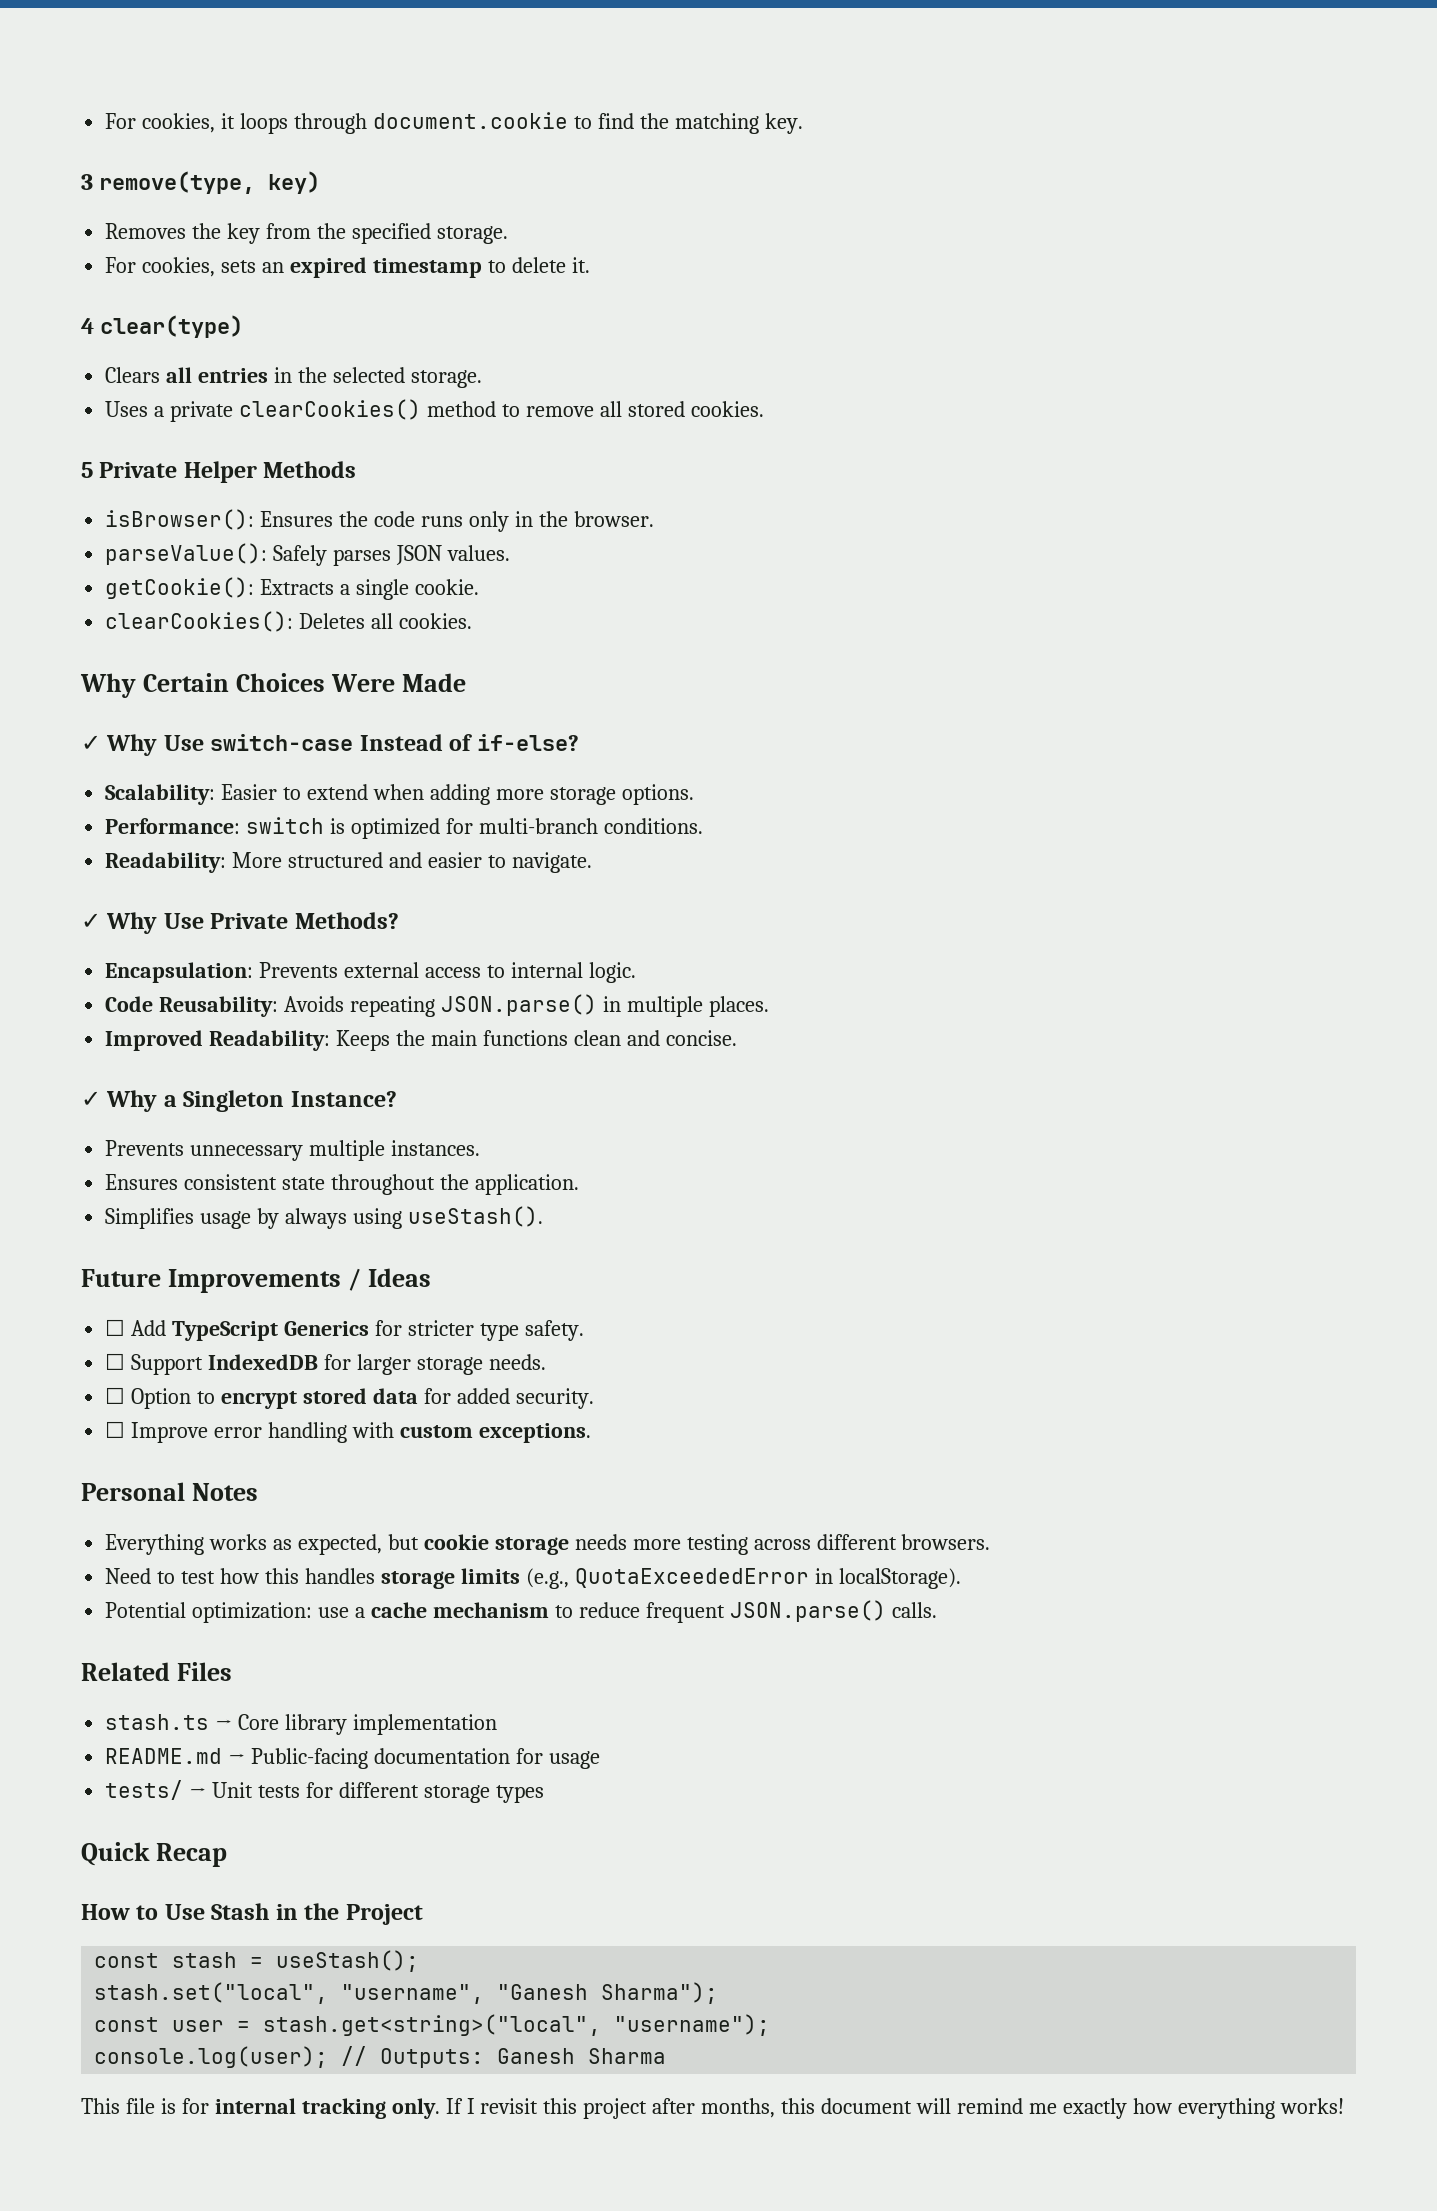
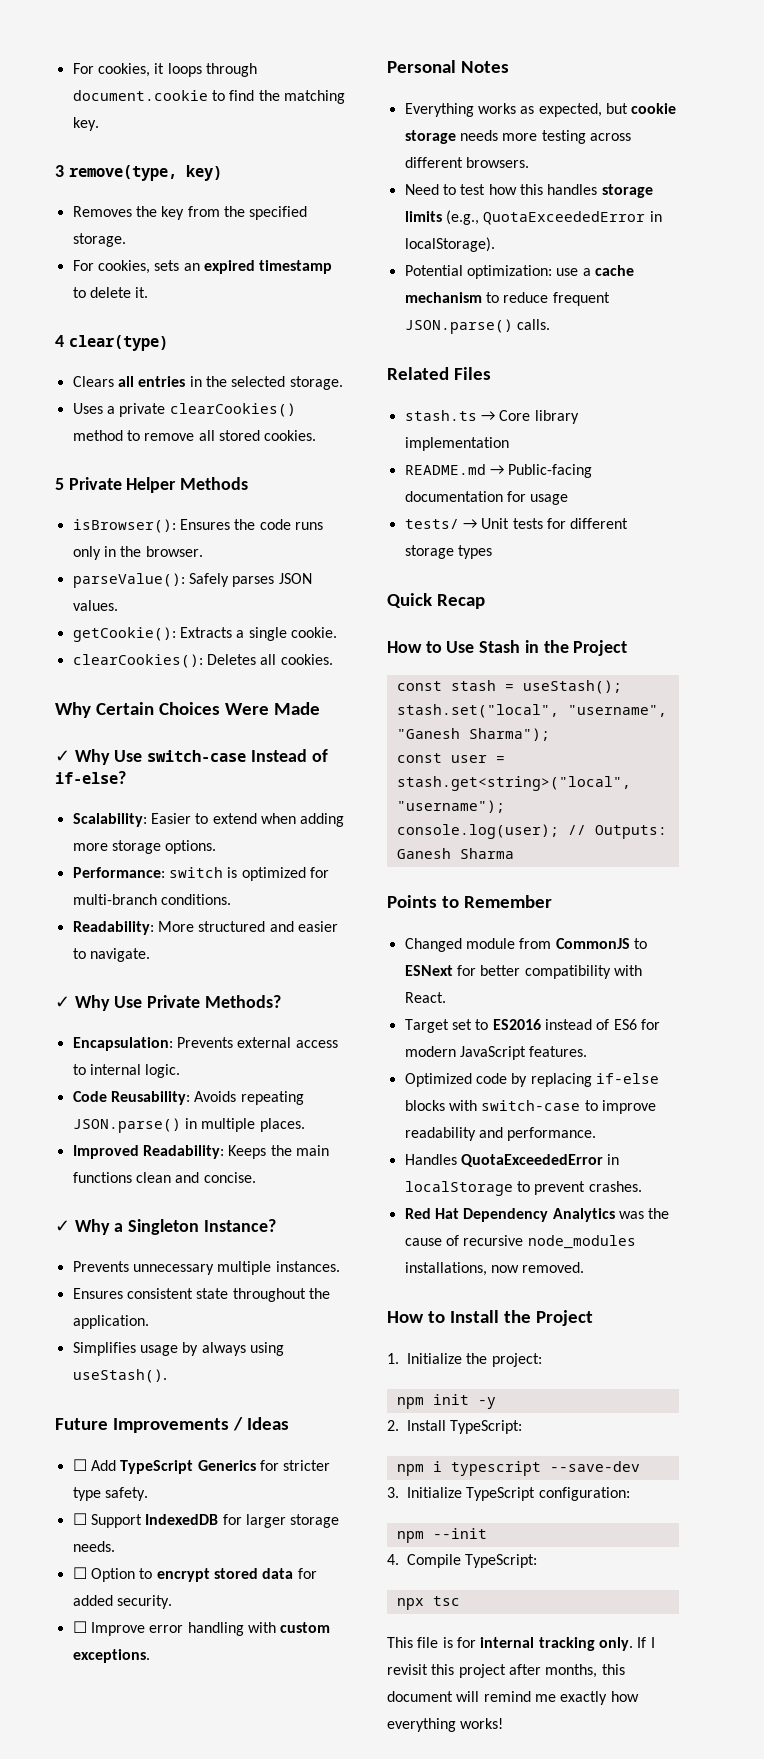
(667, 2056) none -> [387,895,552,908] [404,938,647,952] [404,965,642,979] [404,992,446,1003] [404,1019,660,1033] [404,1046,588,1060] [404,1073,659,1087] [404,1100,656,1114] [404,1127,597,1141] [404,1154,620,1167] [404,1181,642,1196] [404,1208,670,1222] [404,1235,636,1249] [404,1262,585,1276] [387,1310,593,1326] [387,1353,542,1367] [396,1394,496,1409] [387,1420,523,1434] [396,1461,640,1476] [387,1487,630,1501] [396,1528,487,1543] [387,1554,538,1568] [396,1596,460,1610] // Points to Remember // Changed module from CommonJS to ESNext for better compatibility with React. // Target set to ES2016 instead of ES6 for modern JavaScript features. // Optimized code by replacing if-else blocks with switch-case to improve readability and performance. // Handles QuotaExceededError in localStorage to prevent crashes. // Red Hat Dependency Analytics was the cause of recursive node_modules installations, now removed. // How to Install the Project // 1. Initialize the project: // npm init -y // 2. Install TypeScript: // npm i typescript --save-dev // 3. Initialize TypeScript configuration: // npm --init // 4. Compile TypeScript: // npx tsc

